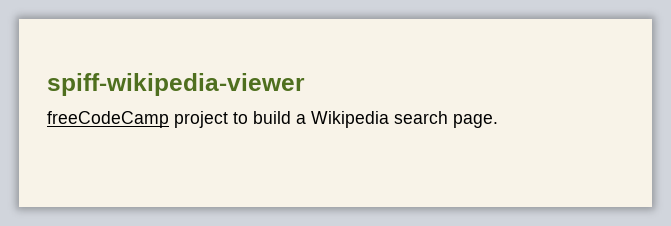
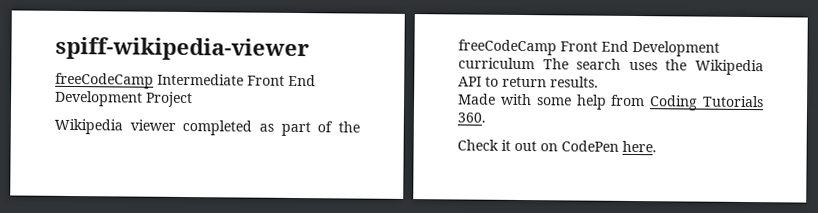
[174,111,498,128] project to build a Wikipedia search page. -> [157,73,316,87] [54,90,193,108] [54,118,360,137] [458,39,720,57] [458,57,764,76] [458,76,599,88] [458,93,764,111] [457,112,486,123] [457,139,657,153] Intermediate Front End Development Project // Wikipedia viewer completed as part of the freeCodeCamp Front End Development curriculum The search uses the Wikipedia API to return results. // Made with some help from Coding Tutorials 360. // Check it out on CodePen here.

